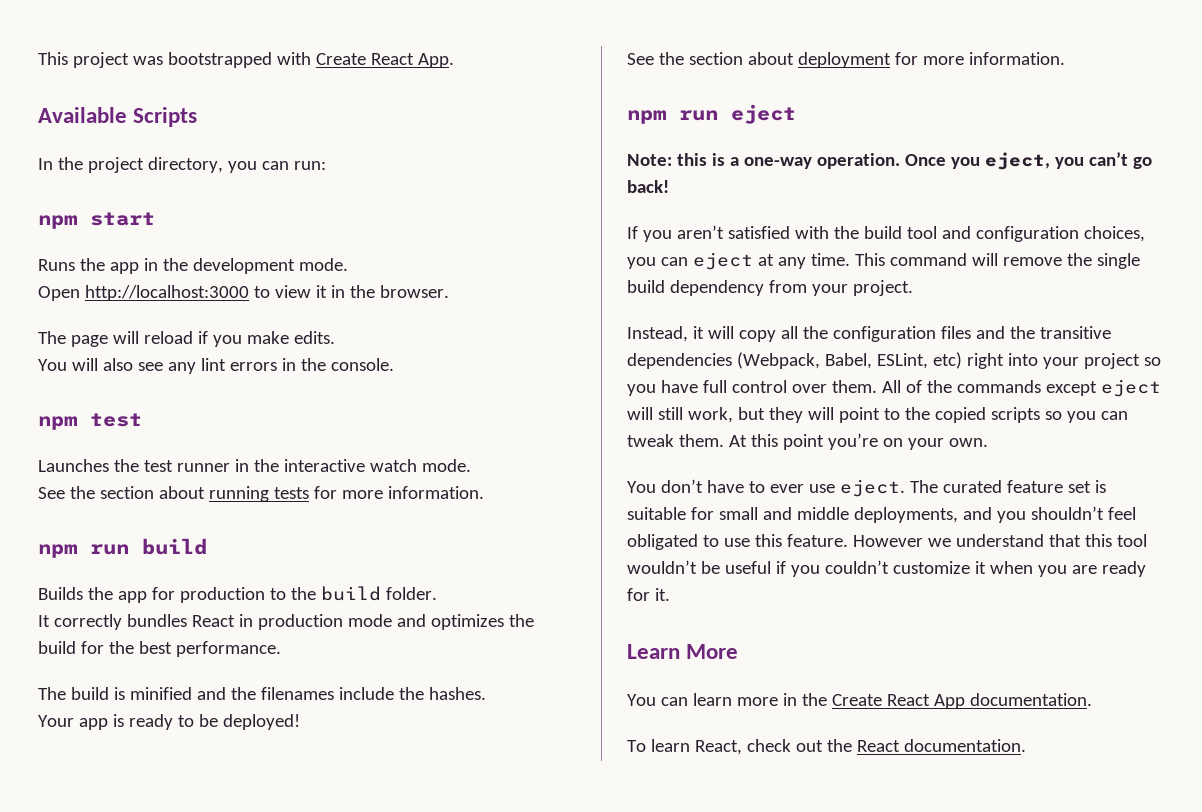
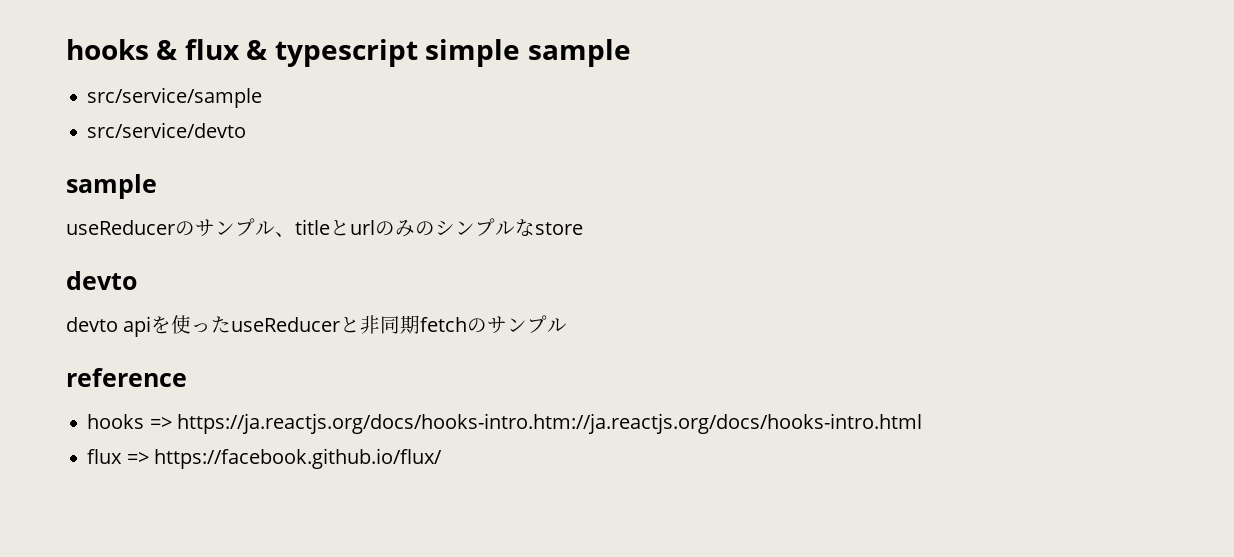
[38,52,454,68] [38,107,198,127] [38,157,326,173] [38,212,155,229] [38,258,348,274] [38,285,449,301] [38,331,335,347] [38,358,394,374] [38,413,142,430] [38,459,471,472] [38,486,484,502] [38,538,207,558] [38,586,437,603] [38,614,534,630] [38,641,281,657] [38,687,486,700] [38,714,300,730] [627,52,1065,68] [627,104,796,124] [627,152,1152,170] [627,180,669,193] [627,225,1145,242] [627,252,1140,270] [627,280,913,296] [627,326,1111,342] [627,352,1161,369] [627,379,1161,397] [627,407,1128,423] [627,433,988,450] [627,479,1106,497] [627,506,1136,523] [627,534,1147,550] [627,560,1146,577] [627,588,670,601] [627,644,739,659] [627,693,1092,709] [627,739,1026,755] This project was bootstrapped with Create React App. // Available Scripts // In the project directory, you can run: // npm start // Runs the app in the development mode. // Open http://localhost:3000 to view it in the browser. // The page will reload if you make edits. // You will also see any lint errors in the console. // npm test // Launches the test runner in the interactive watch mode. // See the section about running tests for more information. // npm run build // Builds the app for production to the build folder. // It correctly bundles React in production mode and optimizes the build for the best performance. // The build is minified and the filenames include the hashes. // Your app is ready to be deployed! // See the section about deployment for more information. // npm run eject // Note: this is a one-way operation. Once you eject, you can’t go back! // If you aren’t satisfied with the build tool and configuration choices, you can eject at any time. This command will remove the single build dependency from your project. // Instead, it will copy all the configuration files and the transitive dependencies (Webpack, Babel, ESLint, etc) right into your project so you have full control over them. All of the commands except eject will still work, but they will point to the copied scripts so you can tweak them. At this point you’re on your own. // You don’t have to ever use eject. The curated feature set is suitable for small and middle deployments, and you shouldn’t feel obligated to use this feature. However we understand that this tool wouldn’t be useful if you couldn’t customize it when you are ready for it. // Learn More // You can learn more in the Create React App documentation. // To learn React, check out the React documentation. -> [66,39,631,67] [87,87,263,108] [87,122,247,138] [66,174,157,199] [66,218,583,237] [66,271,137,290] [66,315,568,337] [66,368,187,387] [87,413,922,434] [87,448,442,469] hooks & flux & typescript simple sample // src/service/sample // src/service/devto // sample // useReducerのサンプル、titleとurlのみのシンプルなstore // devto // devto apiを使ったuseReducerと非同期fetchのサンプル // reference // hooks => https://ja.reactjs.org/docs/hooks-intro.htm://ja.reactjs.org/docs/hooks-intro.html // flux => https://facebook.github.io/flux/

